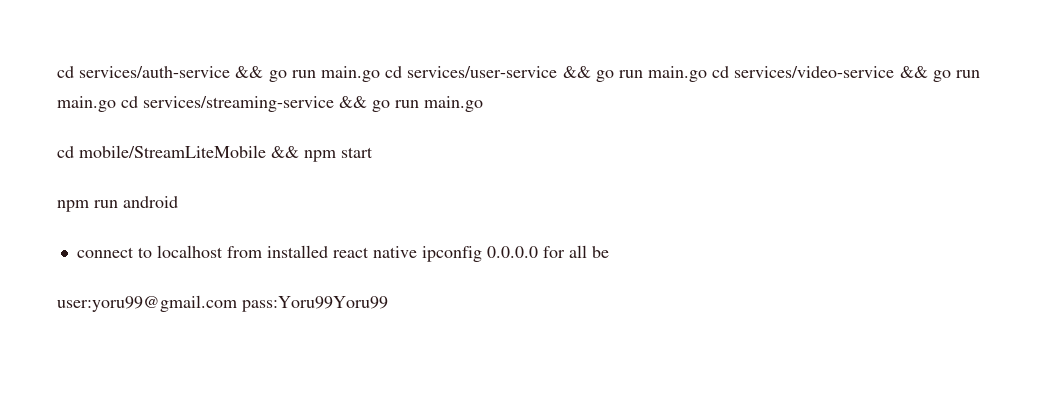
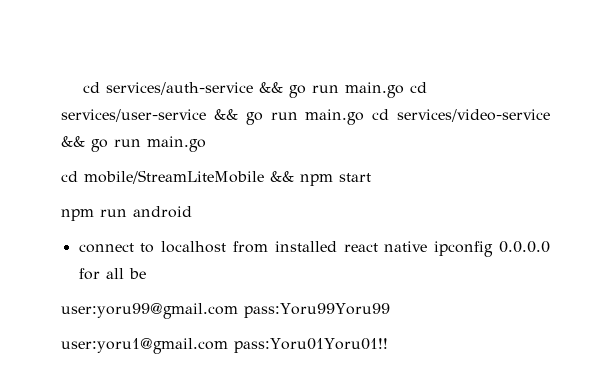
[121,96,483,112] cd services/streaming-service && go run main.go -> (206, 144) none
(388, 304) none -> [61,338,388,354] // user:yoru1@gmail.com pass:Yoru01Yoru01!!

